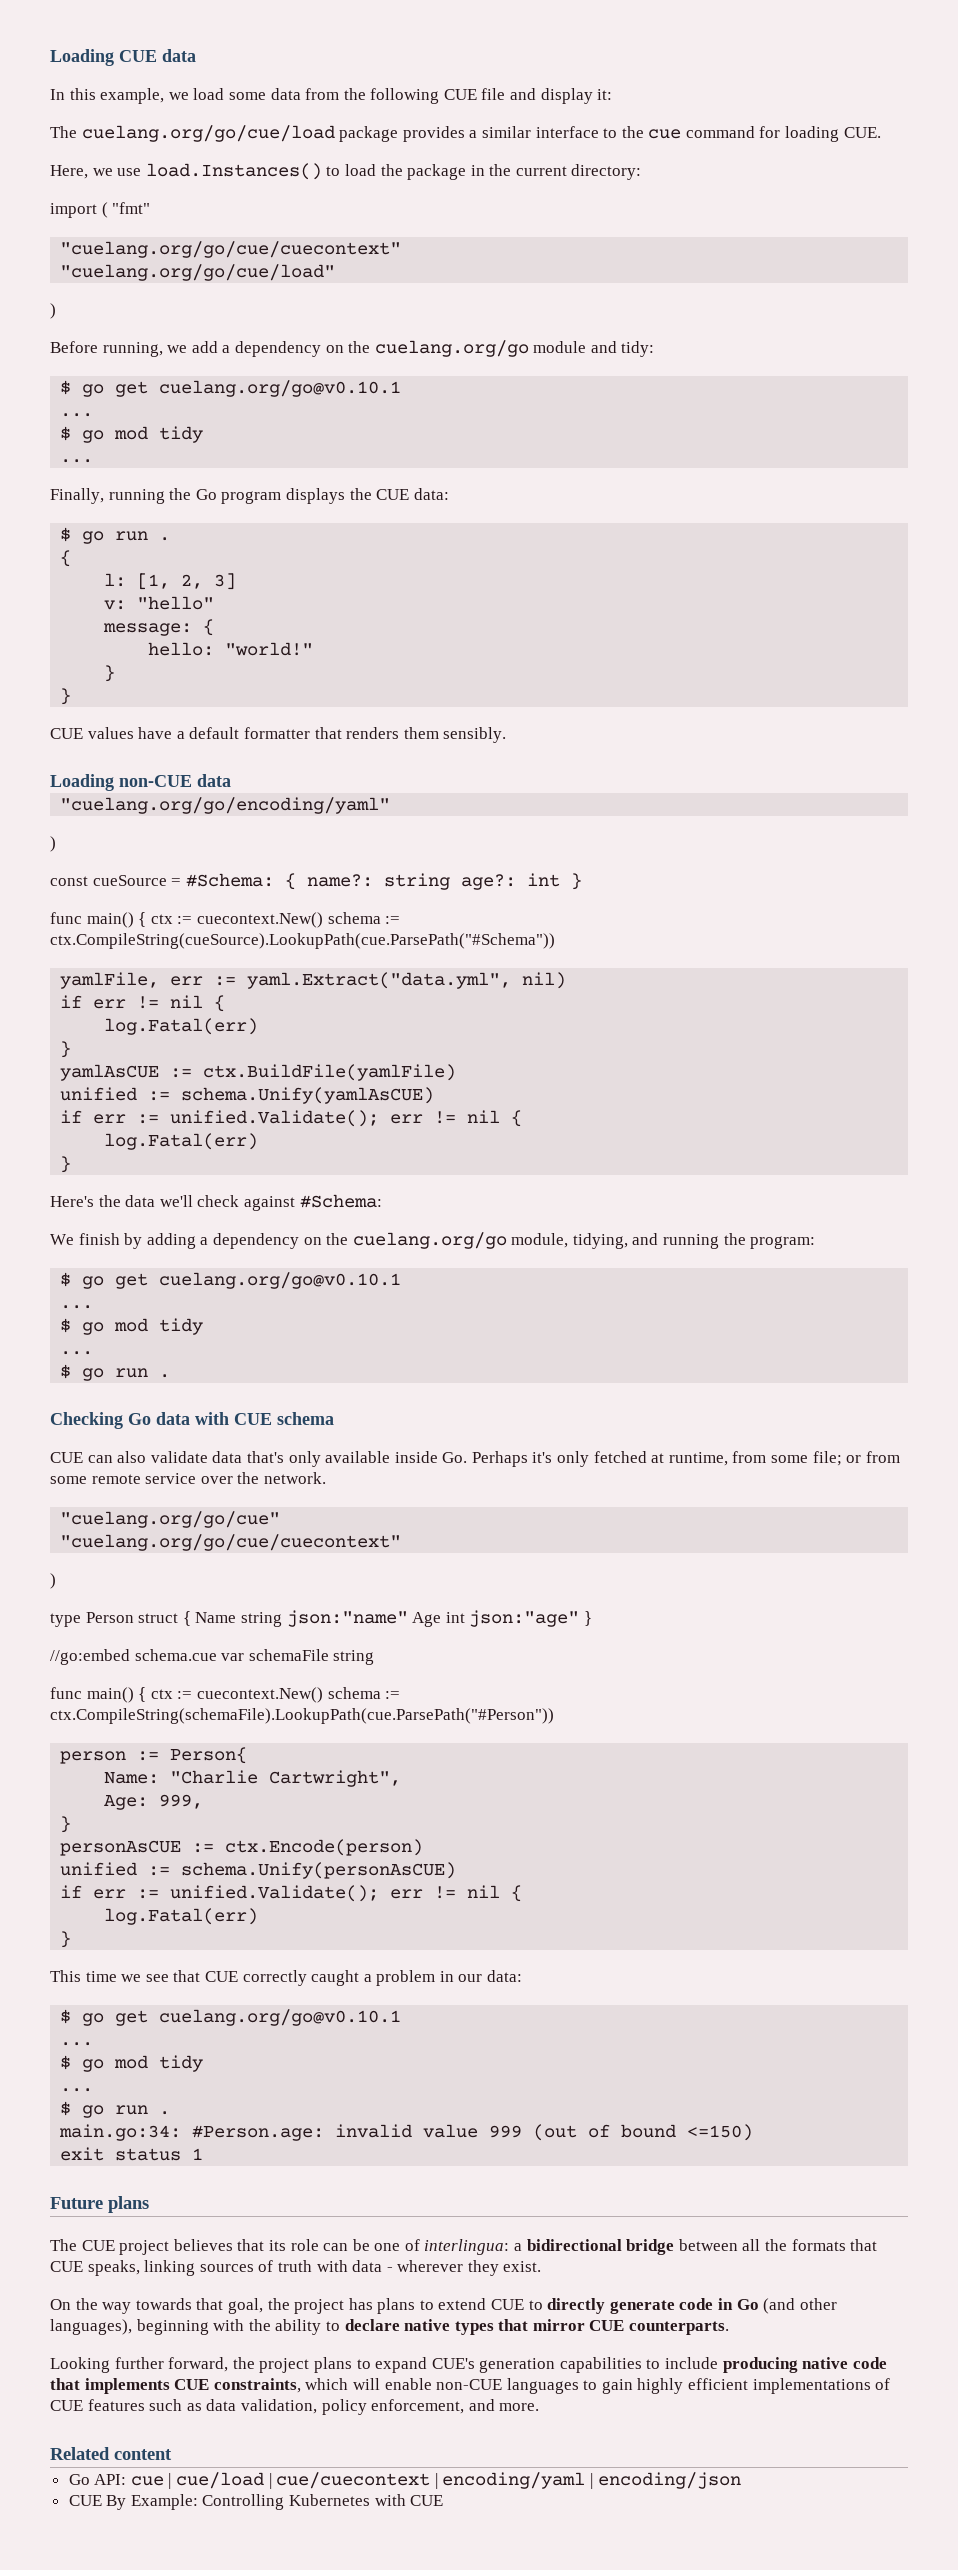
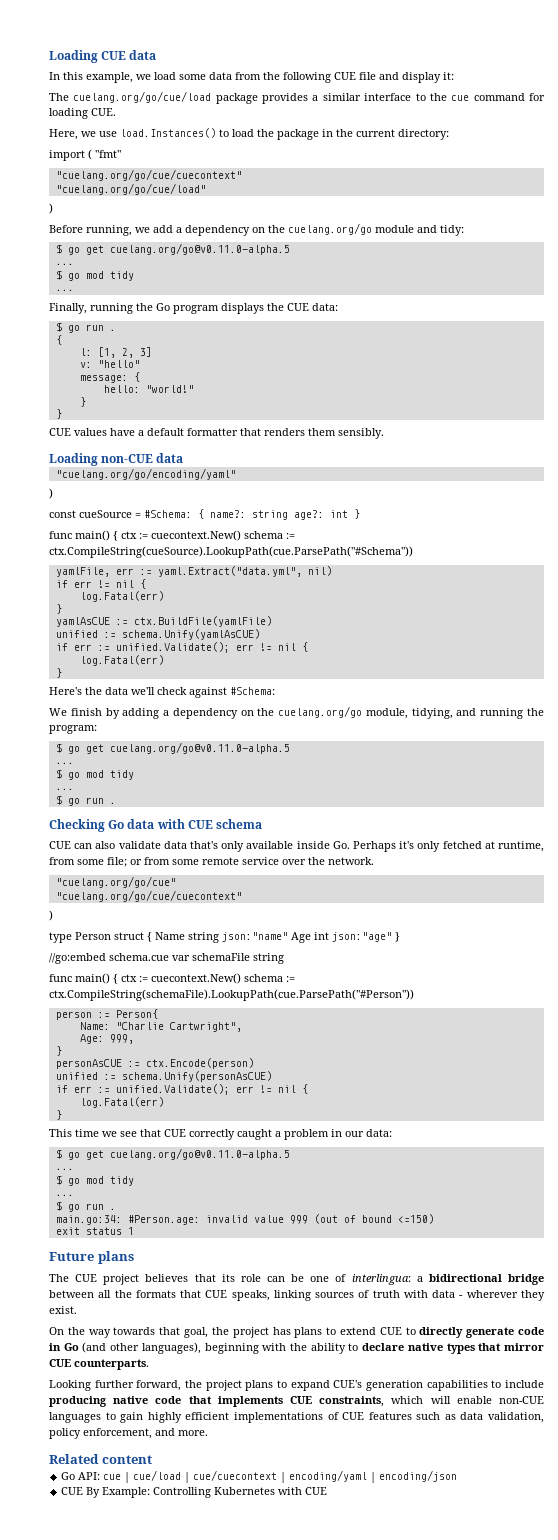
[159,380,402,397] cuelang.org/go@v0.10.1 -> [109,243,290,255] cuelang.org/go@v0.11.0-alpha.5
[159,1272,402,1289] cuelang.org/go@v0.10.1 -> [109,742,290,754] cuelang.org/go@v0.11.0-alpha.5
[159,2009,402,2026] cuelang.org/go@v0.10.1 -> [109,1148,290,1160] cuelang.org/go@v0.11.0-alpha.5

